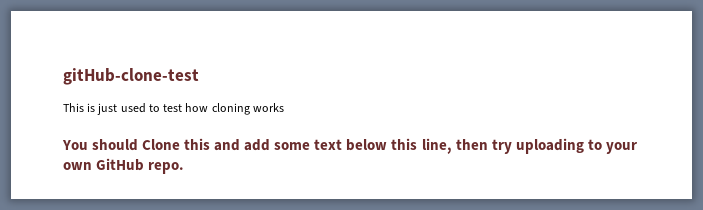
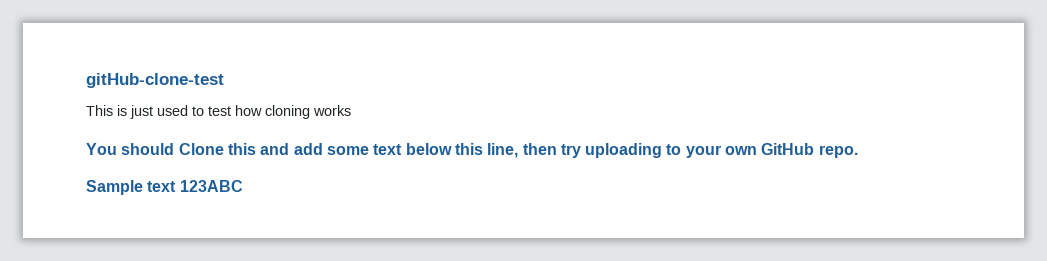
(185, 168) none -> [86,180,243,195] // Sample text 123ABC

